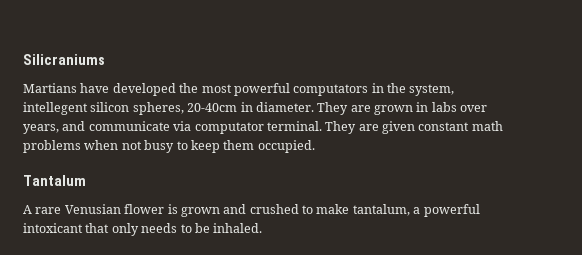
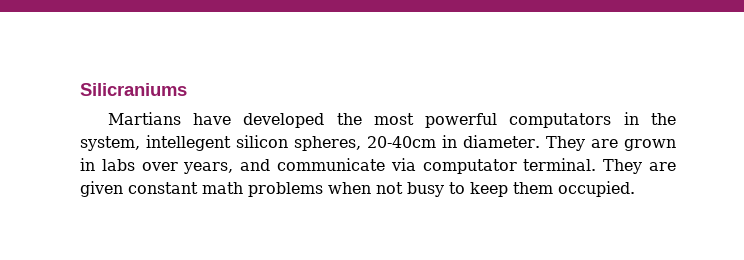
[23,175,86,186] [23,204,480,217] [23,223,263,236] // Tantalum // A rare Venusian flower is grown and crushed to make tantalum, a powerful intoxicant that only needs to be inhaled. -> (635, 189) none

